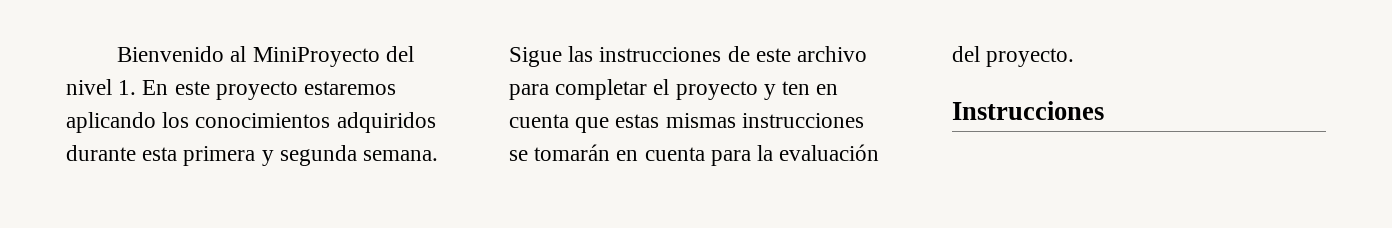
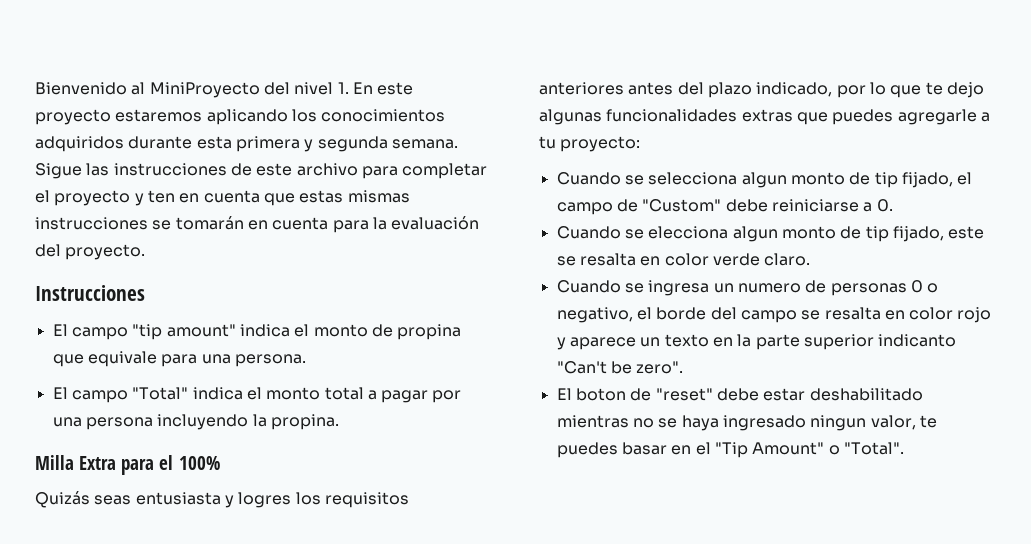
(1104, 110) none -> [52,324,462,340] [52,351,306,367] [52,387,462,403] [52,414,339,430] [35,455,220,475] [35,491,409,508] [539,82,984,98] [539,109,990,125] [539,136,641,152] [556,172,973,188] [556,199,893,215] [556,226,985,242] [556,253,811,266] [556,280,939,296] [556,307,992,323] [556,334,957,350] [556,361,684,374] [556,388,923,401] [556,415,937,431] [556,442,904,458] // El campo "tip amount" indica el monto de propina que equivale para una persona. // El campo "Total" indica el monto total a pagar por una persona incluyendo la propina. // Milla Extra para el 100% // Quizás seas entusiasta y logres los requisitos anteriores antes del plazo indicado, por lo que te dejo algunas funcionalidades extras que puedes agregarle a tu proyecto: // Cuando se selecciona algun monto de tip fijado, el campo de "Custom" debe reiniciarse a 0. // Cuando se elecciona algun monto de tip fijado, este se resalta en color verde claro. // Cuando se ingresa un numero de personas 0 o negativo, el borde del campo se resalta en color rojo y aparece un texto en la parte superior indicanto "Can't be zero". // El boton de "reset" debe estar deshabilitado mientras no se haya ingresado ningun valor, te puedes basar en el "Tip Amount" o "Total".

